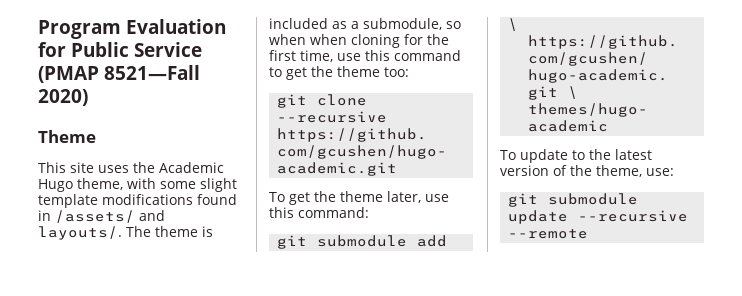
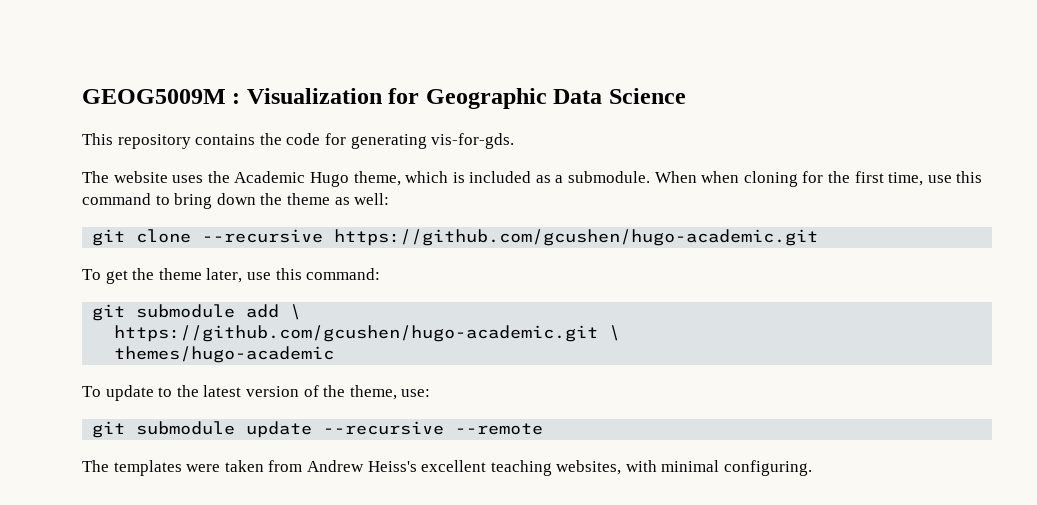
[38,19,227,39] [38,42,203,57] [38,65,201,83] [38,89,88,106] [38,130,96,143] [38,162,94,173] Program Evaluation for Public Service (PMAP 8521—Fall 2020) // Theme // This site -> [82,88,686,109] [82,133,515,149] [82,171,168,183] GEOG5009M : Visualization for Geographic Data Science // This repository contains the code for generating vis-for-gds. // The website
[127,178,237,192] [38,194,237,208] [38,210,165,223] [38,226,198,240] with some slight template modifications found in /assets/ and layouts/. The theme -> [405,171,449,183] which
[363,18,461,30] [269,34,306,45] submodule, so when -> [568,171,697,183] submodule. When
[286,66,409,80] get the theme too: -> [174,193,390,209] bring down the theme as well:
(589, 234) none -> [82,460,813,476] // The templates were taken from Andrew Heiss's excellent teaching websites, with minimal configuring.

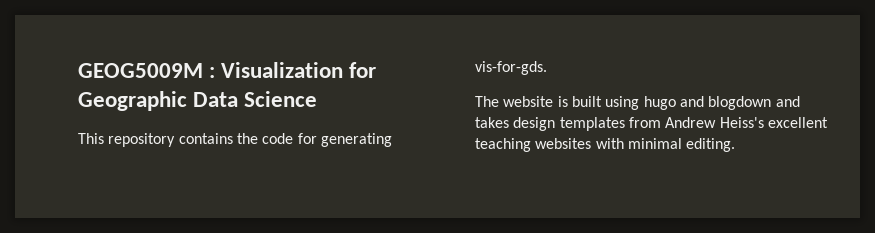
[172,171,983,187] [82,193,390,209] [92,229,819,246] [82,268,381,284] [92,304,302,321] [114,325,621,342] [114,346,335,363] [82,385,431,401] [92,421,544,438] [82,460,264,476] uses the Academic Hugo theme, which is included as a submodule. When when cloning for the first time, use this command to bring down the theme as well: // git clone --recursive https://github.com/gcushen/hugo-academic.git // To get the theme later, use this command: // git submodule add \ // https://github.com/gcushen/hugo-academic.git \ // themes/hugo-academic // To update to the latest version of the theme, use: // git submodule update --recursive --remote // The templates were taken -> [557,96,800,110] [475,117,625,131] is built using hugo and blogdown and takes design templates
[556,460,622,475] websites, -> [535,138,592,149] websites
[724,460,813,476] configuring. -> [686,138,736,152] editing.

